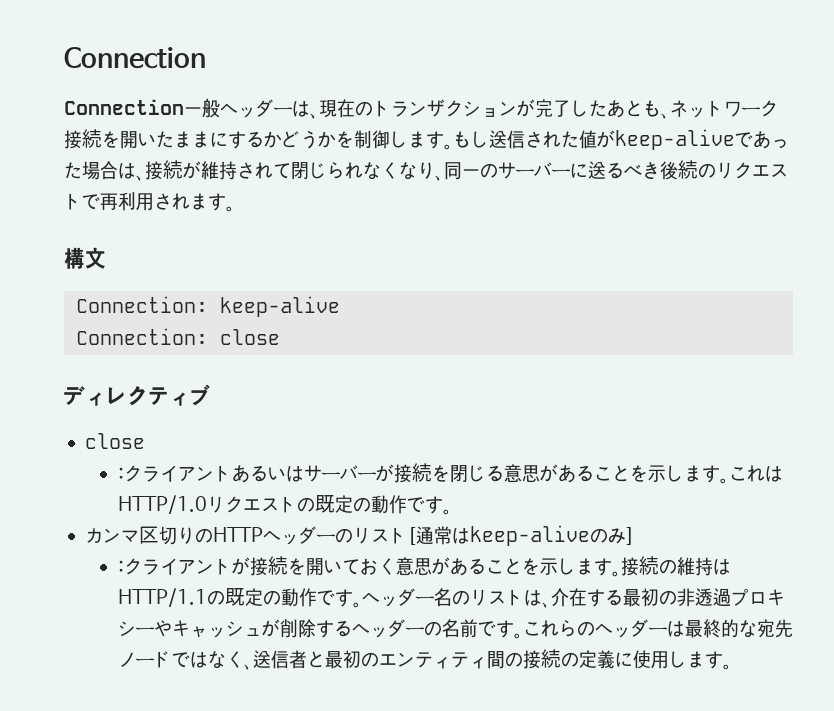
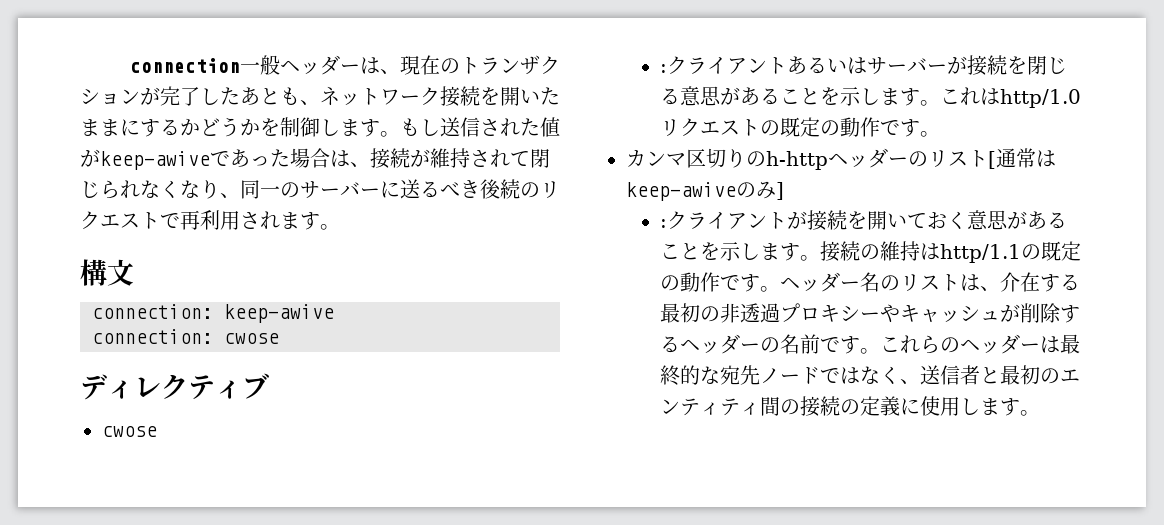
[64,47,206,69] [64,99,184,115] Connection // Connection -> [129,58,240,73] connection
[615,129,735,150] keep-alive -> [100,151,210,170] keep-awive
[75,296,340,317] [75,328,280,345] Connection: keep-alive // Connection: close -> [92,304,334,323] [92,329,279,344] connection: keep-awive // connection: cwose
[85,433,146,449] close -> [102,426,157,437] cwose
[117,495,207,514] HTTP/1.0 -> [1000,89,1082,108] http/1.0
[213,527,264,542] HTTP -> [766,151,828,170] h-http
[470,525,591,546] keep-alive -> [626,182,736,201] keep-awive
[117,588,207,607] HTTP/1.1 -> [940,244,1022,263] http/1.1

